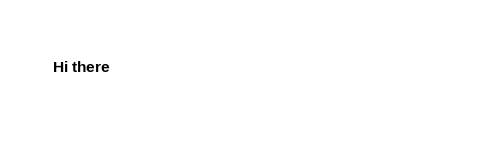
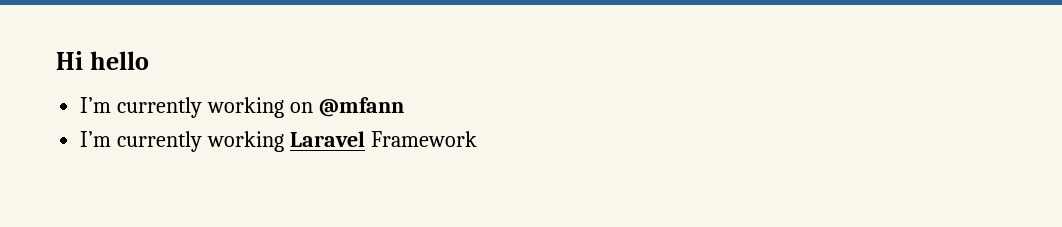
[72,61,111,72] there -> [89,51,149,70] [80,97,404,118] [80,131,477,152] hello // I’m currently working on @mfann // I’m currently working Laravel Framework

